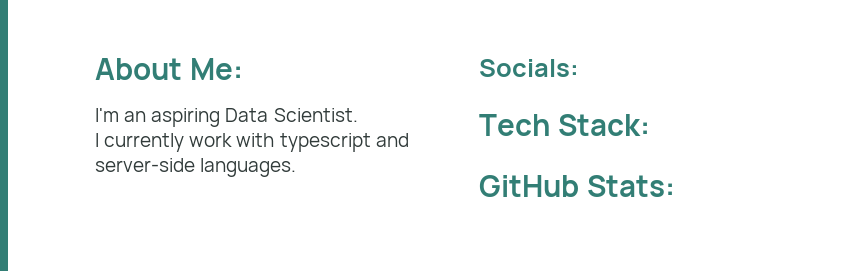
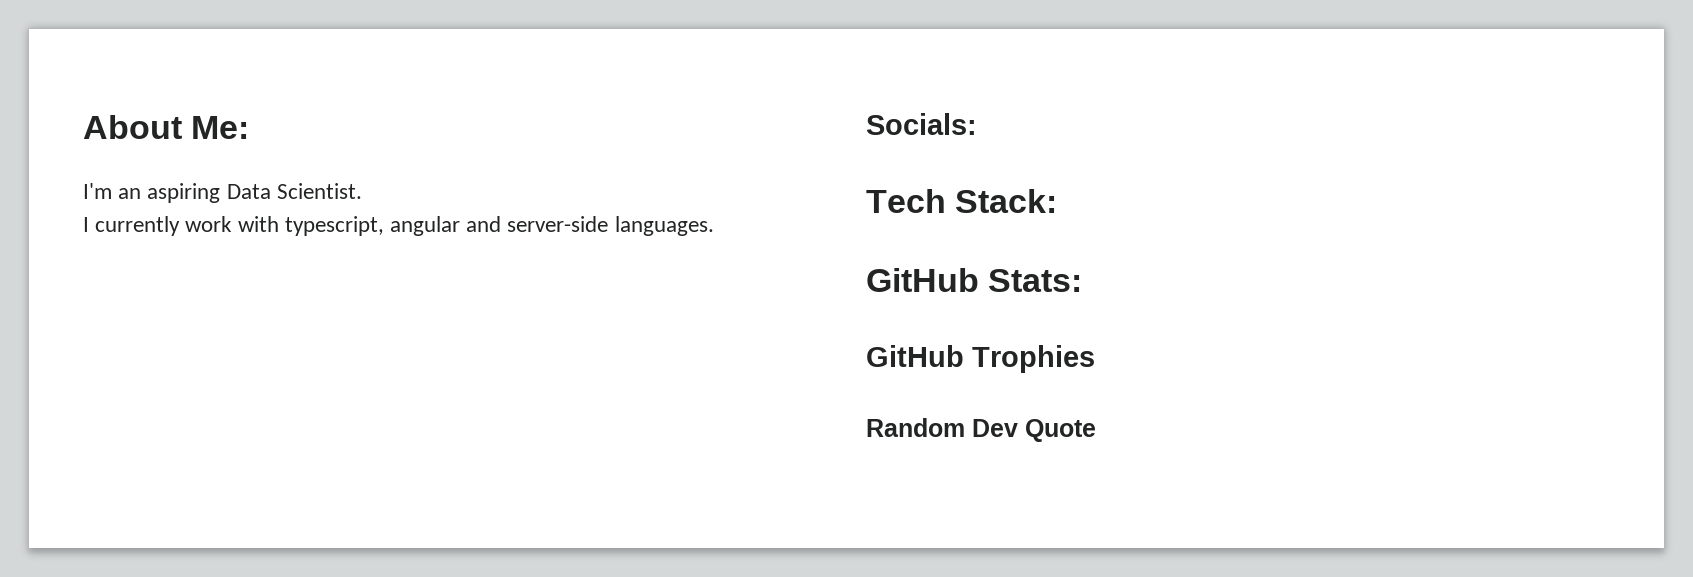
[279,133,371,152] typescript -> [284,216,461,236] typescript, angular
(675, 186) none -> [866,345,1095,373] [866,418,1096,442] // GitHub Trophies // Random Dev Quote

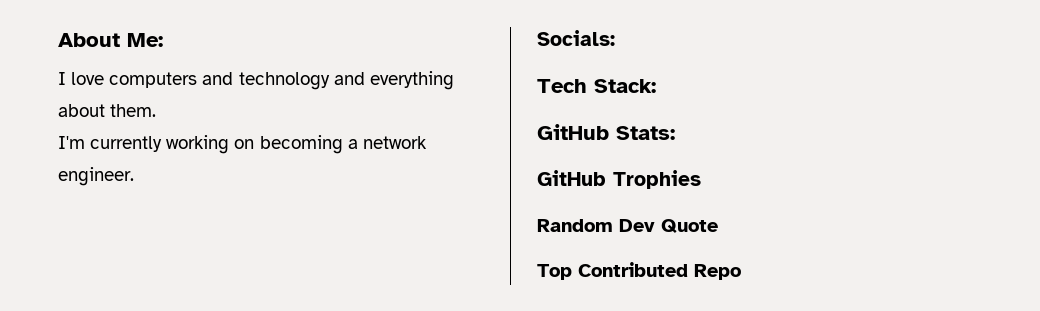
[83,183,362,203] [83,216,714,236] I'm an aspiring Data Scientist. // I currently work with typescript, angular and server-side languages. -> [58,71,454,90] [58,104,157,117] [58,135,427,154] [58,167,134,186] I love computers and technology and everything about them. // I'm currently working on becoming a network engineer.
(1096, 430) none -> [537,262,741,280] // Top Contributed Repo

